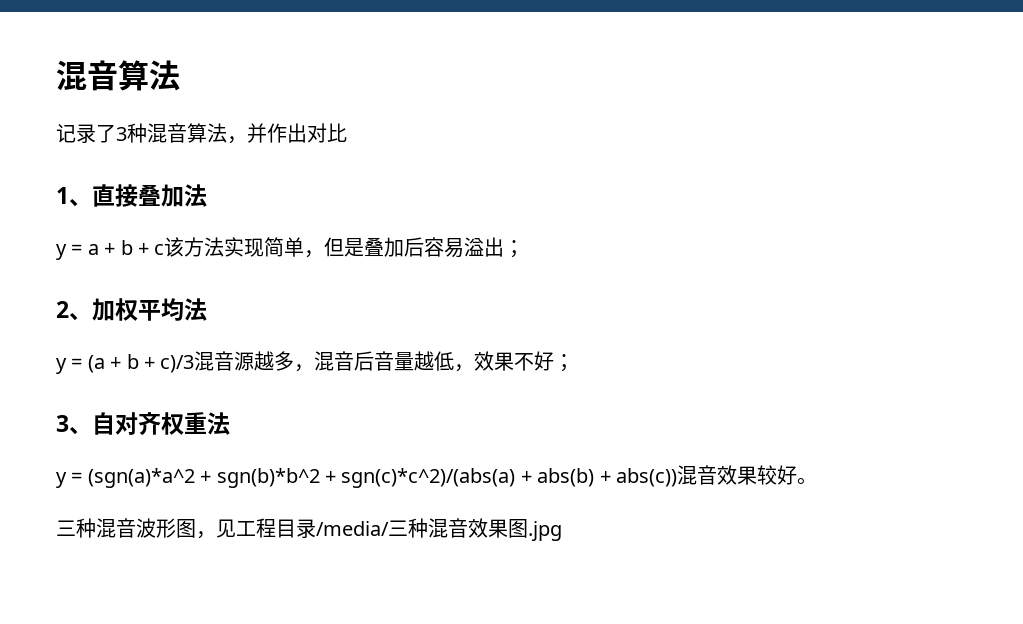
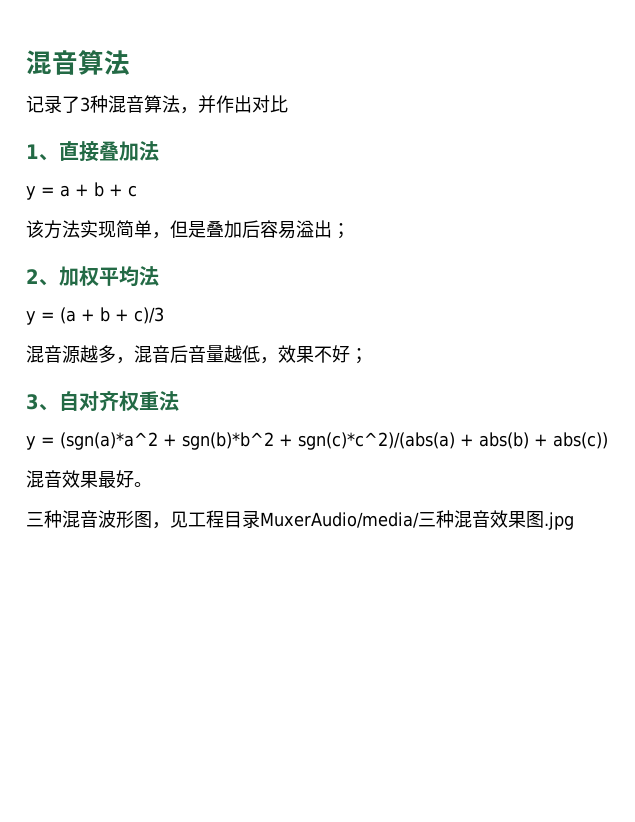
(165, 249) none -> (137, 191) //
(195, 364) none -> (164, 315) //
[676,465,777,485] 混音效果较 -> [26,470,116,488] // 混音效果最
[316,521,389,536] /media/ -> [260,512,419,528] MuxerAudio/media/

